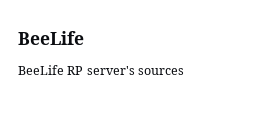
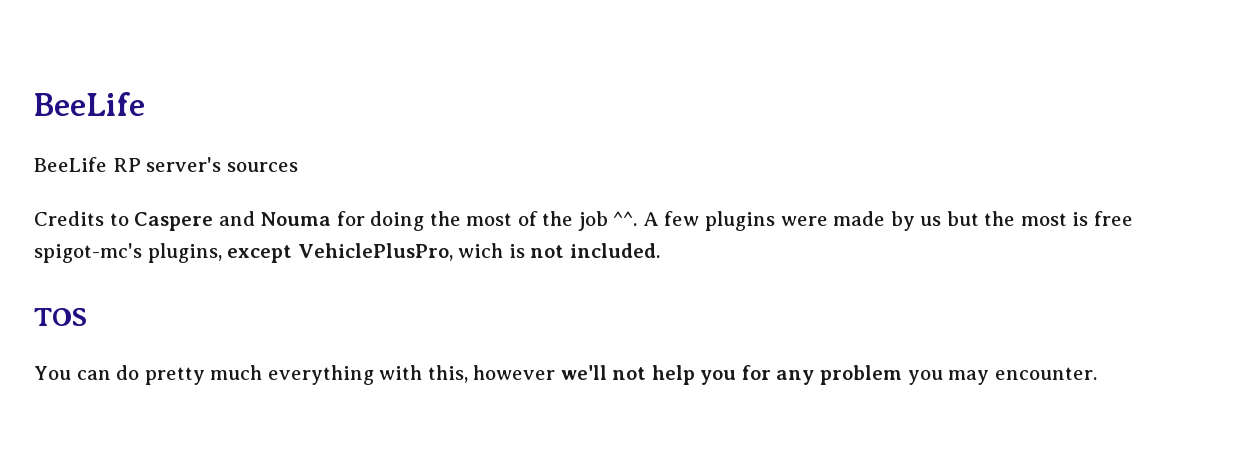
(185, 71) none -> [34,211,1133,231] [34,243,660,263] [34,308,87,326] [34,365,1097,385] // Credits to Caspere and Nouma for doing the most of the job ^^. A few plugins were made by us but the most is free spigot-mc's plugins, except VehiclePlusPro, wich is not included. // TOS // You can do pretty much everything with this, however we'll not help you for any problem you may encounter.

